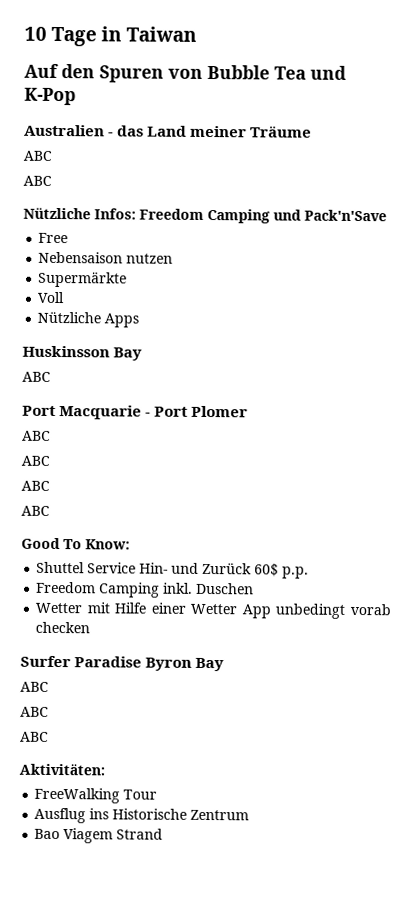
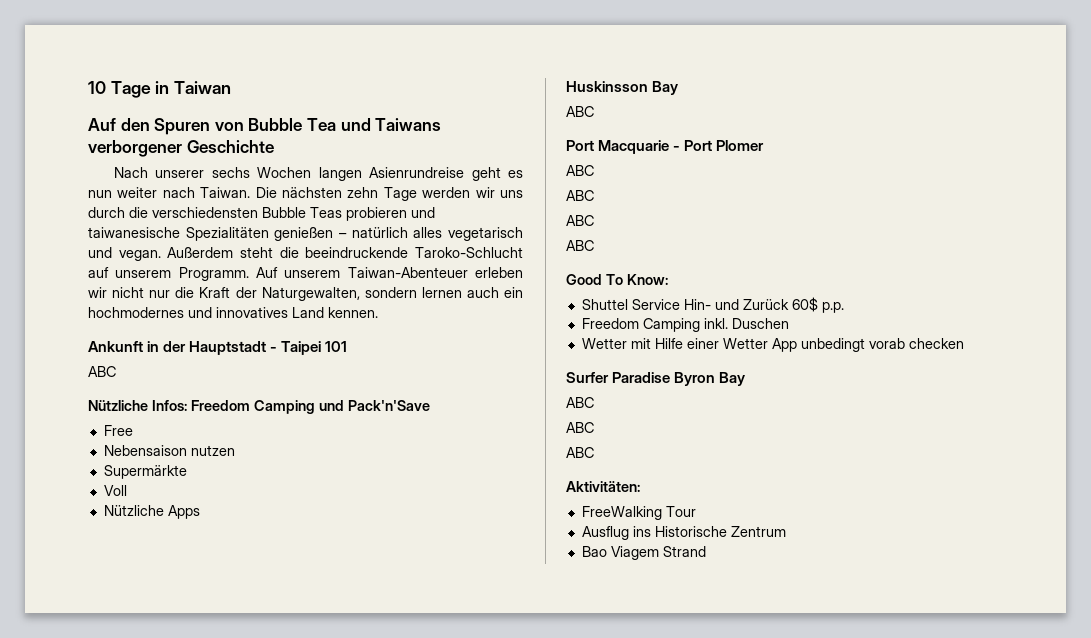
[24,87,76,106] [24,124,313,138] [23,150,52,161] K-Pop // Australien - das Land meiner Träume // ABC -> [375,118,442,131] [88,140,274,157] [113,167,523,181] [88,187,523,201] [88,207,435,221] [88,227,523,241] [88,247,523,261] [88,267,523,281] [88,287,523,301] [88,307,378,318] [88,341,348,355] Taiwans verborgener Geschichte // Nach unserer sechs Wochen langen Asienrundreise geht es nun weiter nach Taiwan. Die nächsten zehn Tage werden wir uns durch die verschiedensten Bubble Teas probieren und taiwanesische Spezialitäten genießen – natürlich alles vegetarisch und vegan. Außerdem steht die beeindruckende Taroko-Schlucht auf unserem Programm. Auf unserem Taiwan-Abenteuer erleben wir nicht nur die Kraft der Naturgewalten, sondern lernen auch ein hochmodernes und innovatives Land kennen. // Ankunft in der Hauptstadt - Taipei 101

